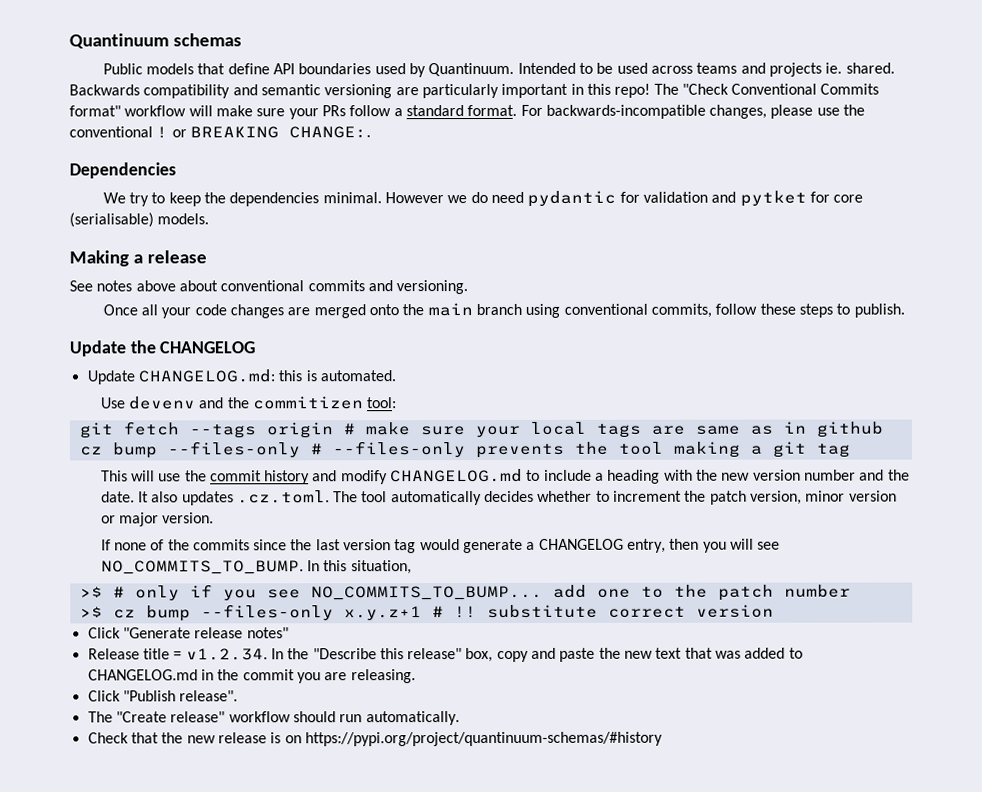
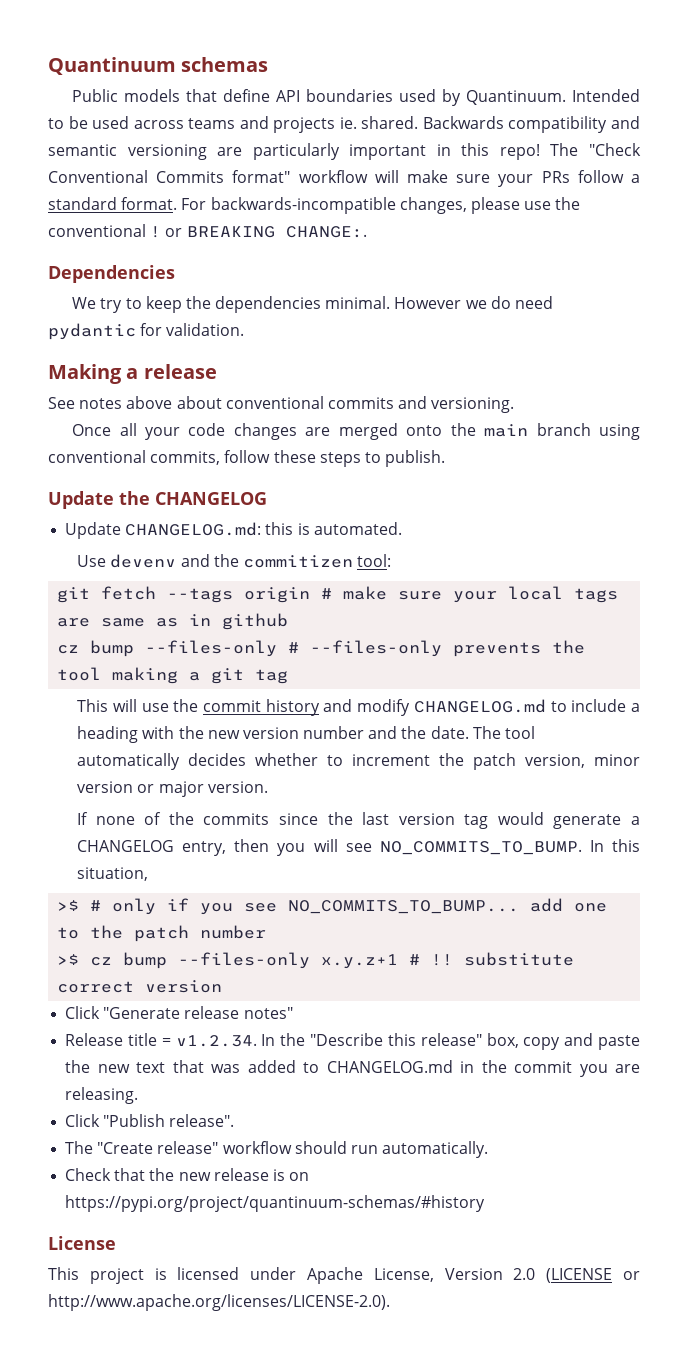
[642,190,864,207] [69,212,210,228] validation and pytket for core (serialisable) models. -> [166,323,245,336] validation.
[137,490,330,506] It also updates .cz.toml. -> (469, 732) none
(663, 739) none -> [48,1236,116,1250] [48,1267,640,1284] [48,1294,390,1311] // License // This project is licensed under Apache License, Version 2.0 (LICENSE or http://www.apache.org/licenses/LICENSE-2.0).

